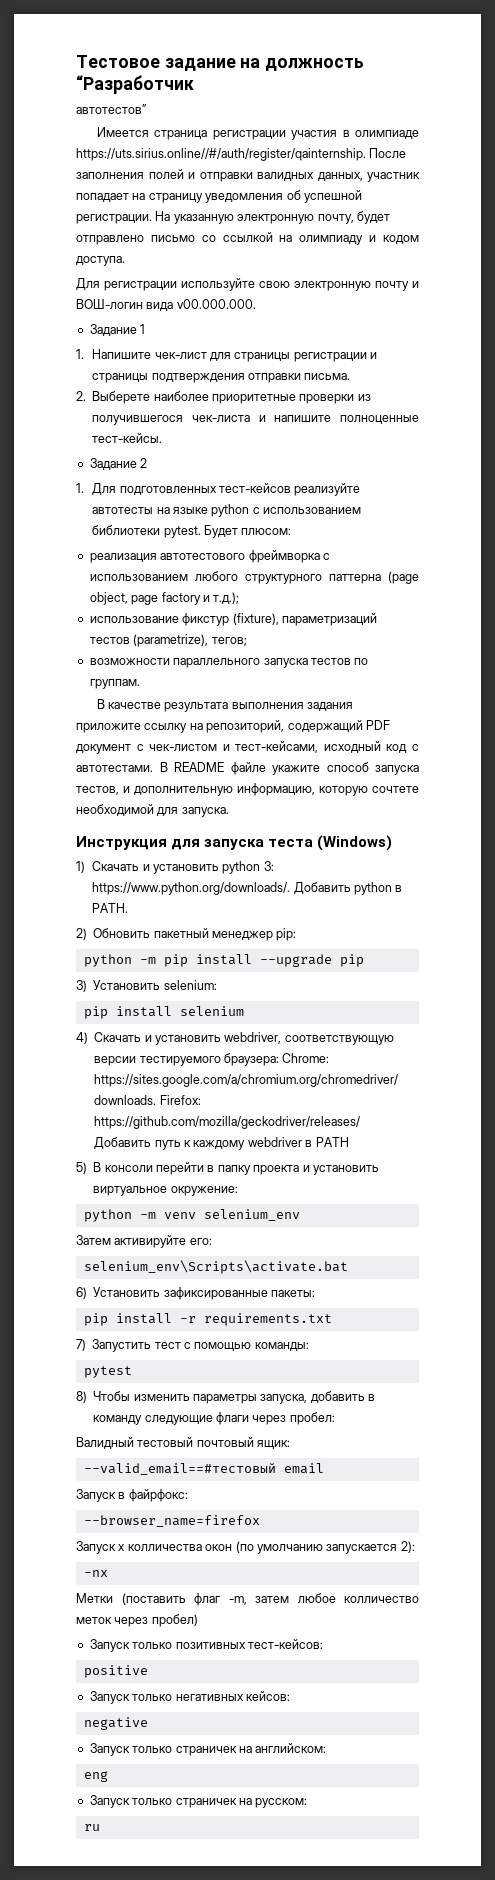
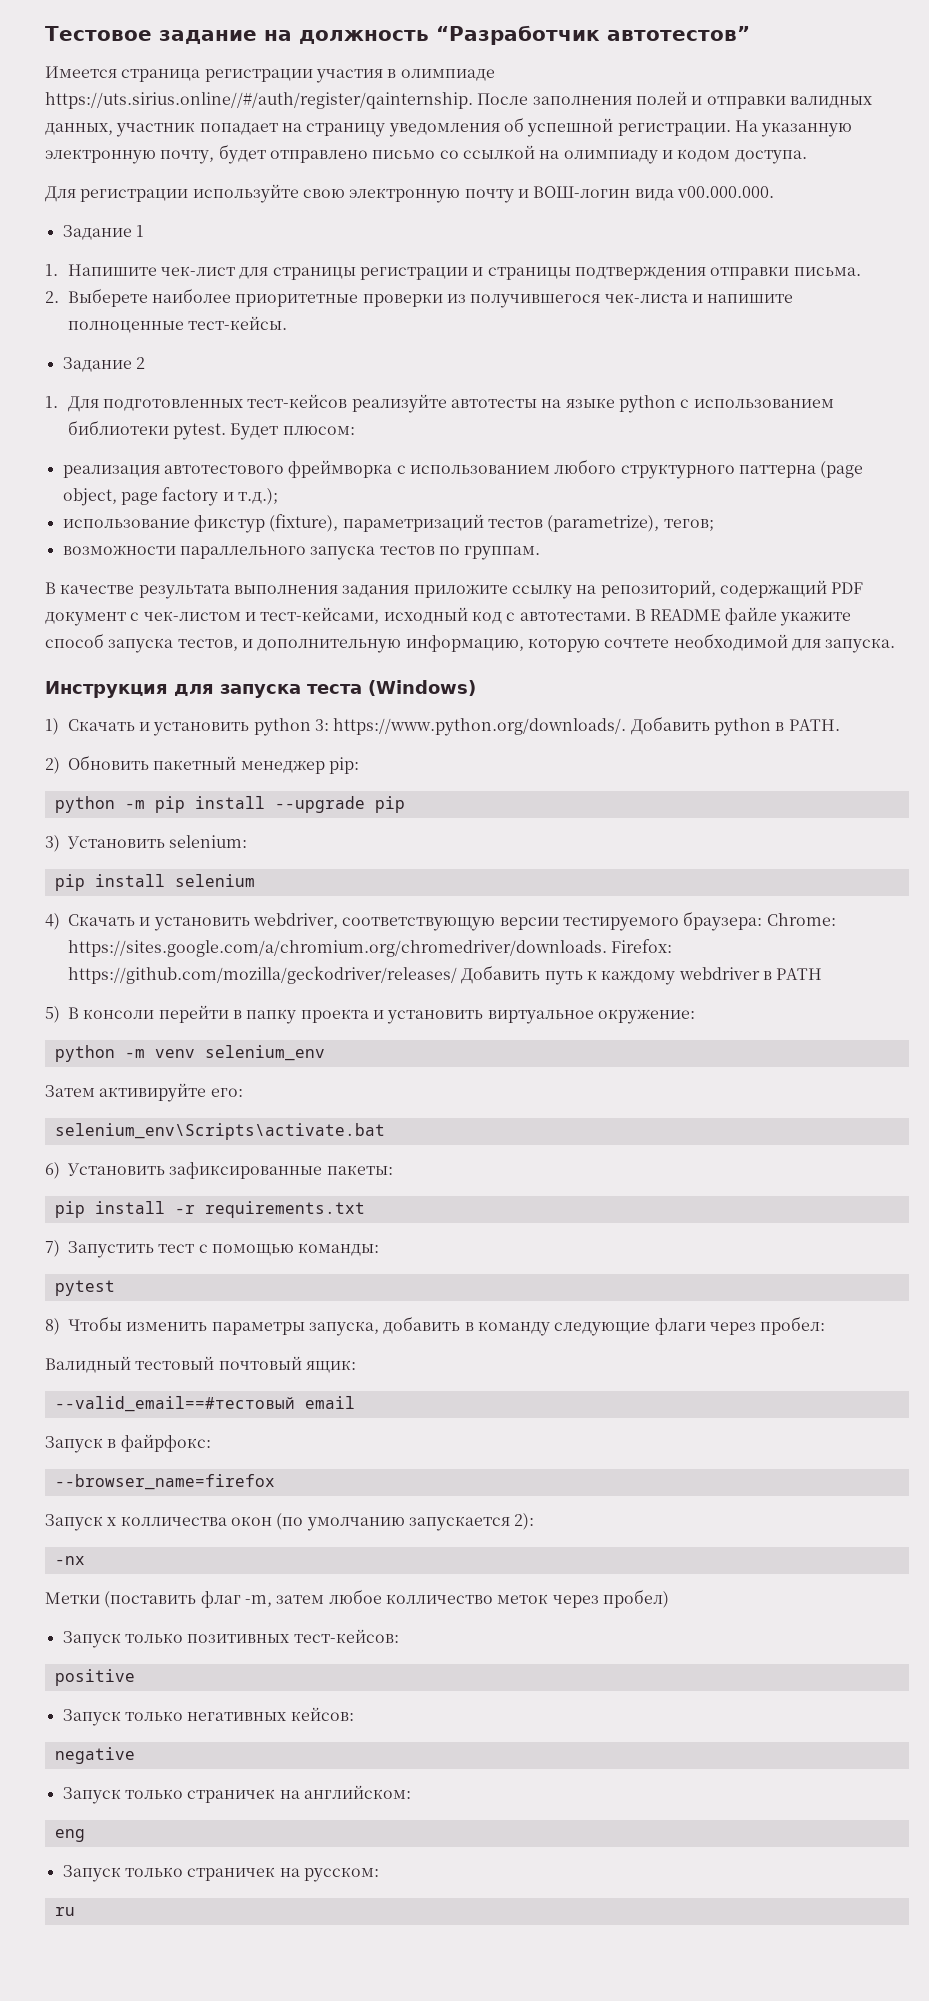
(194, 84) // -> (600, 35) none

